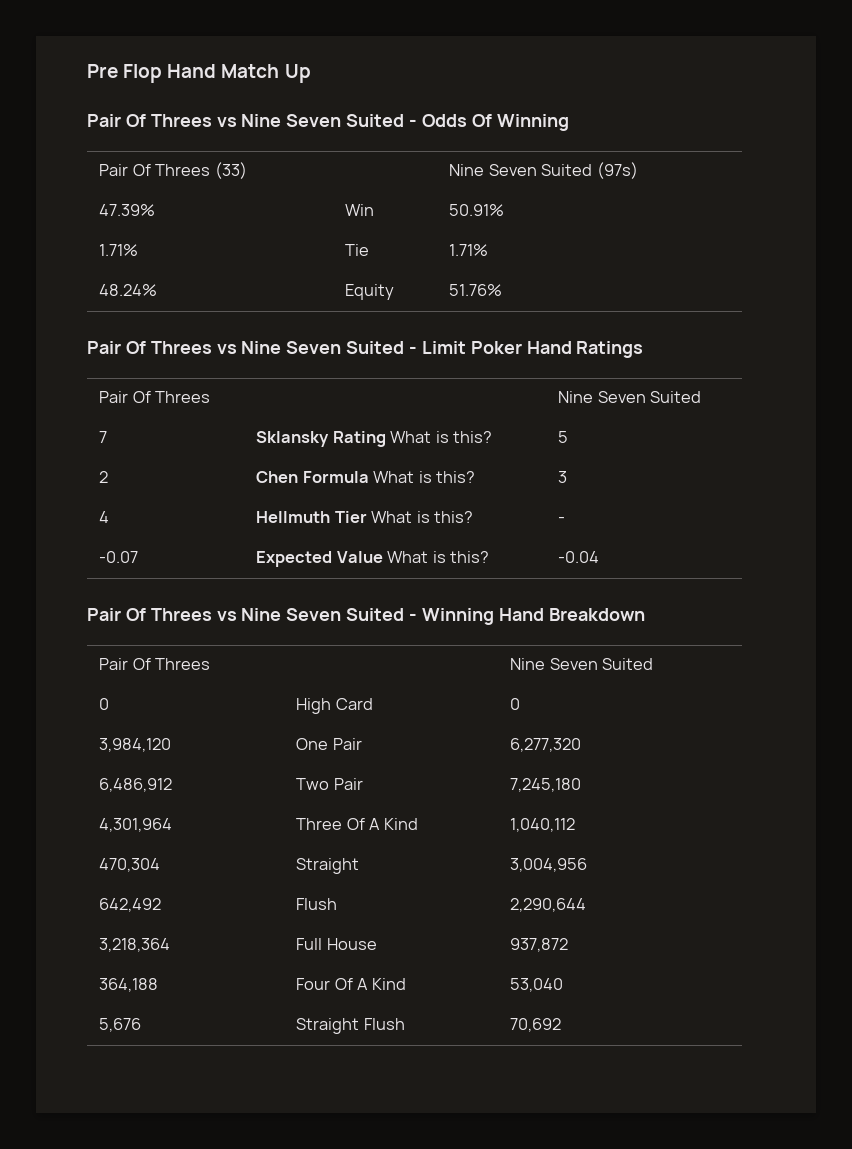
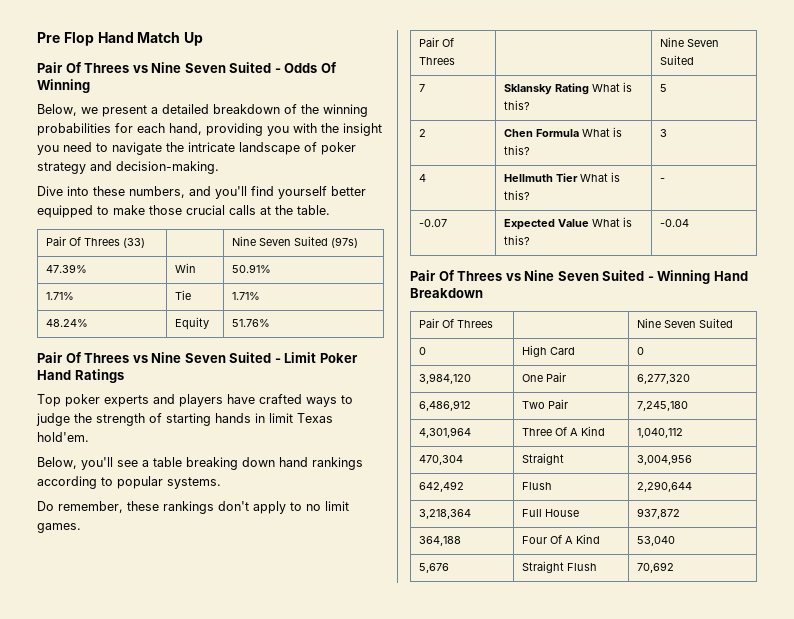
(569, 122) none -> [37,104,368,117] [37,123,382,136] [37,142,356,155] [37,161,219,174] [37,186,366,199] [37,205,330,218] // Below, we present a detailed breakdown of the winning probabilities for each hand, providing you with the insight you need to navigate the intricate landscape of poker strategy and decision-making. // Dive into these numbers, and you'll find yourself better equipped to make those crucial calls at the table.
(644, 349) none -> [37,394,353,407] [36,413,333,426] [37,432,89,442] [37,457,363,470] [37,476,221,489] [37,501,349,514] [37,523,81,533] // Top poker experts and players have crafted ways to judge the strength of starting hands in limit Texas hold'em. // Below, you'll see a table breaking down hand rankings according to popular systems. // Do remember, these rankings don't apply to no limit games.

